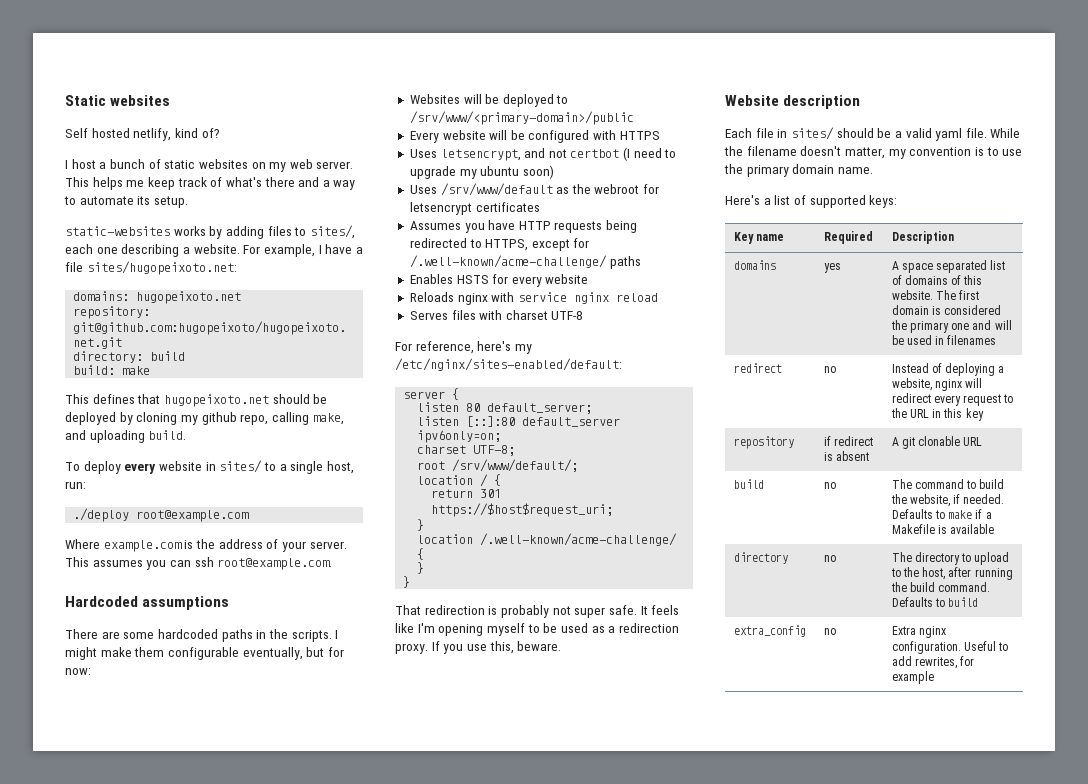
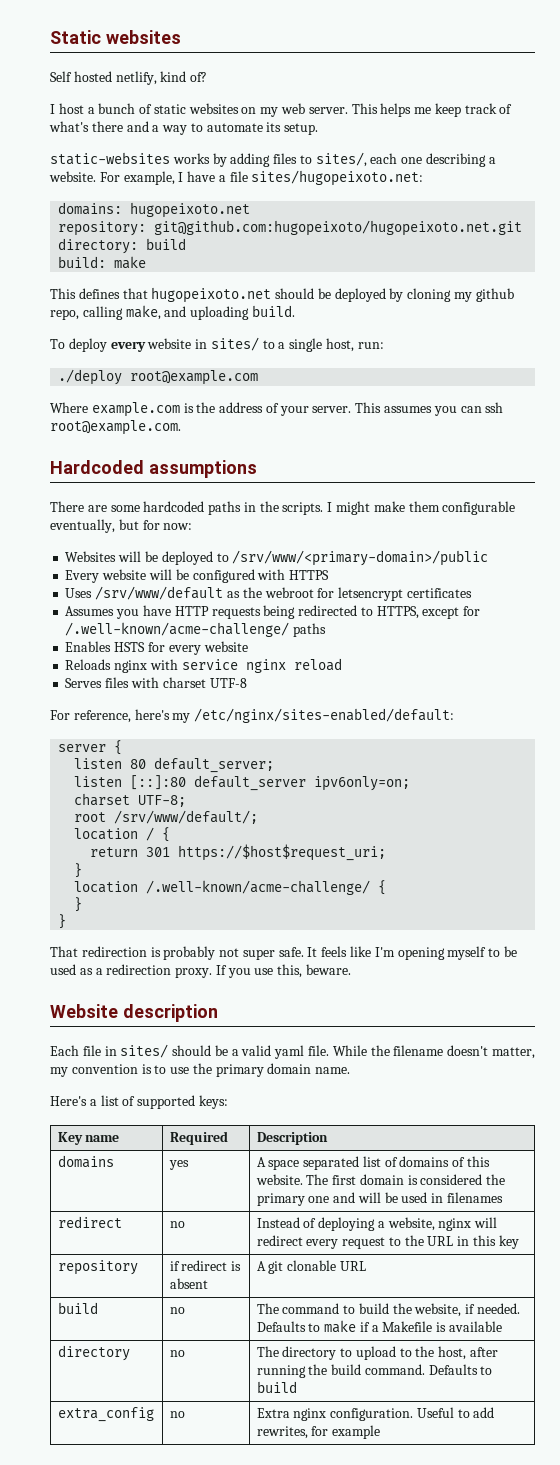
[409,147,677,161] [409,165,554,179] // Uses letsencrypt, and not certbot (I need to upgrade my ubuntu soon) -> (330, 575) none

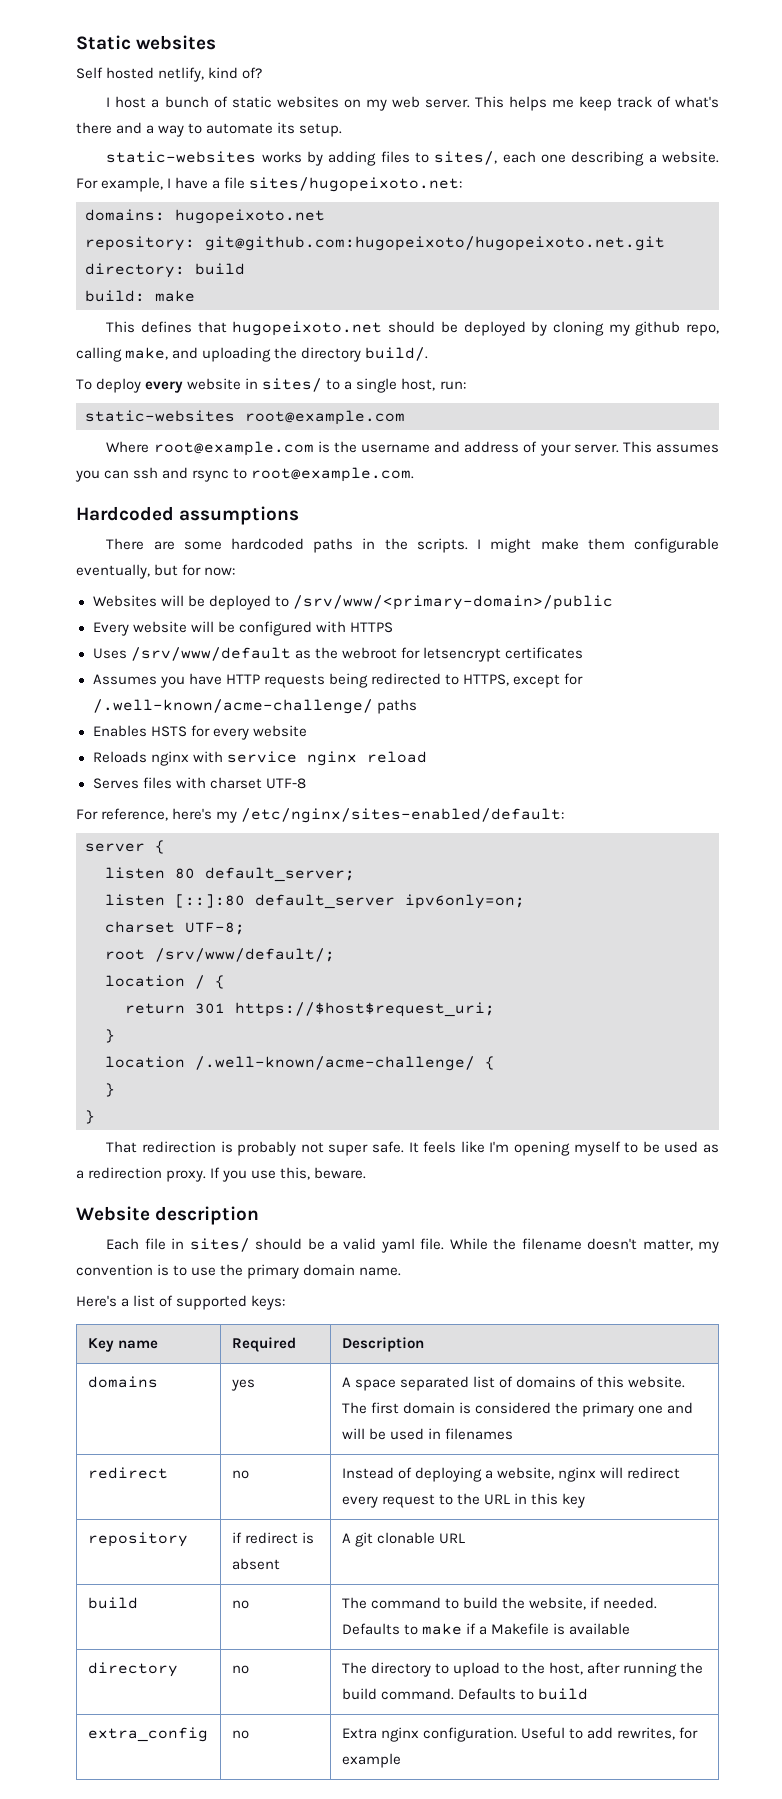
[251,305,295,317] build. -> [274,347,429,362] the directory build/.
[58,369,123,385] ./deploy -> [85,410,235,422] static-websites
[91,402,180,417] example.com -> [153,441,314,456] root@example.com
(216, 407) none -> [360,441,461,453] username and
(504, 407) none -> [162,467,248,482] and rsync to

